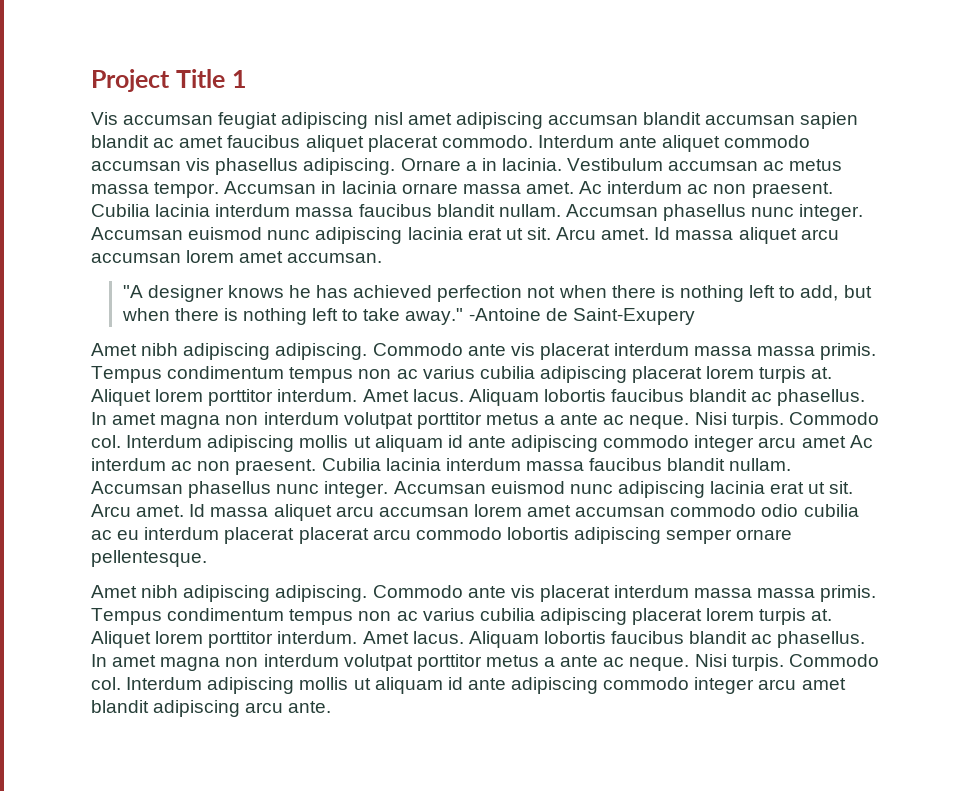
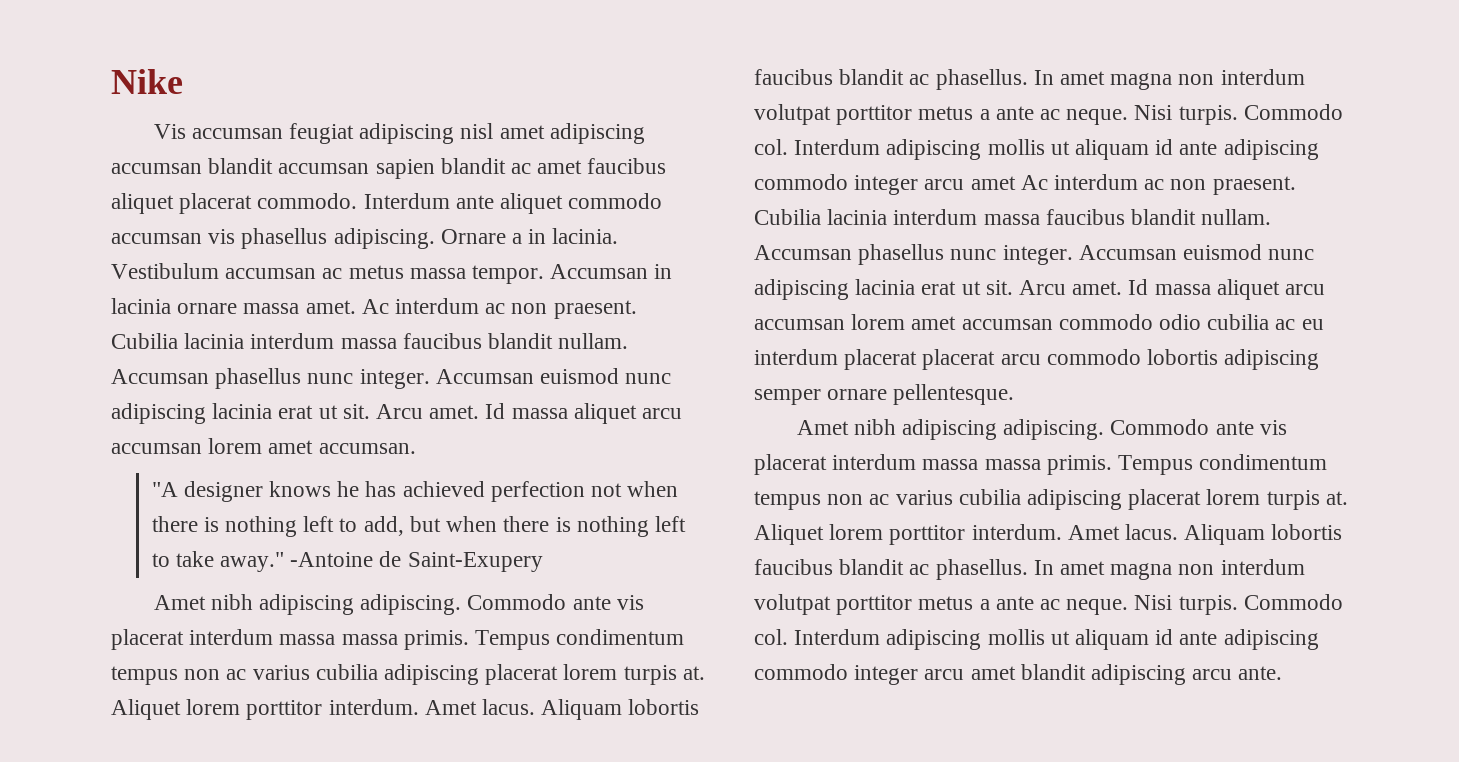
[91,69,247,92] Project Title 1 -> [111,69,183,94] Nike

